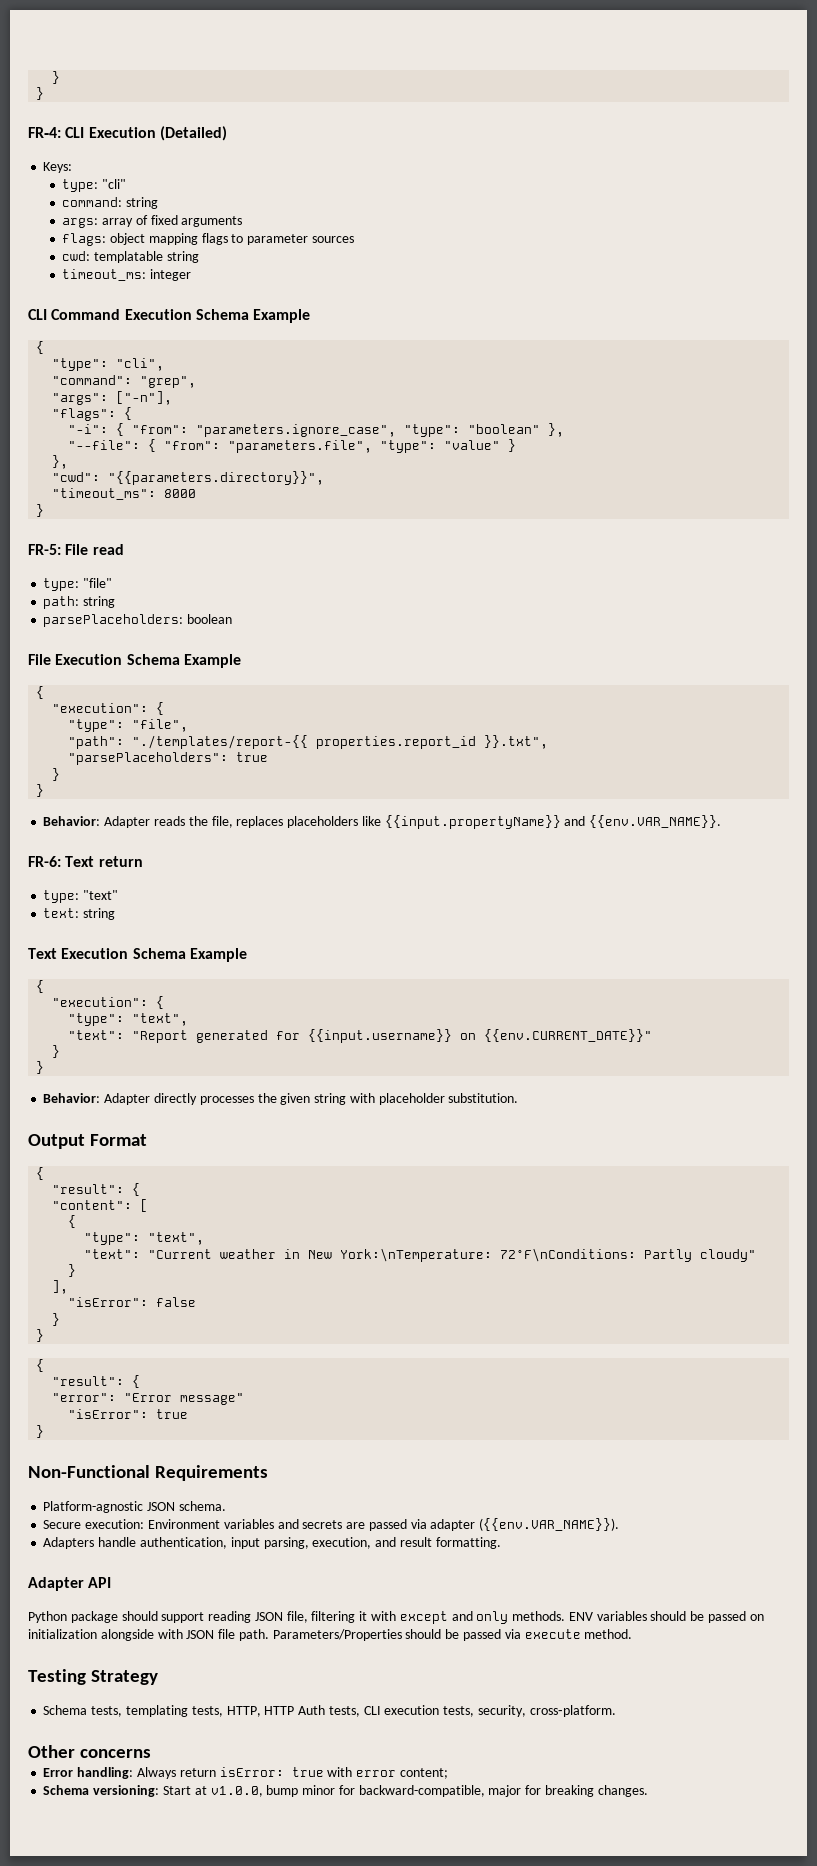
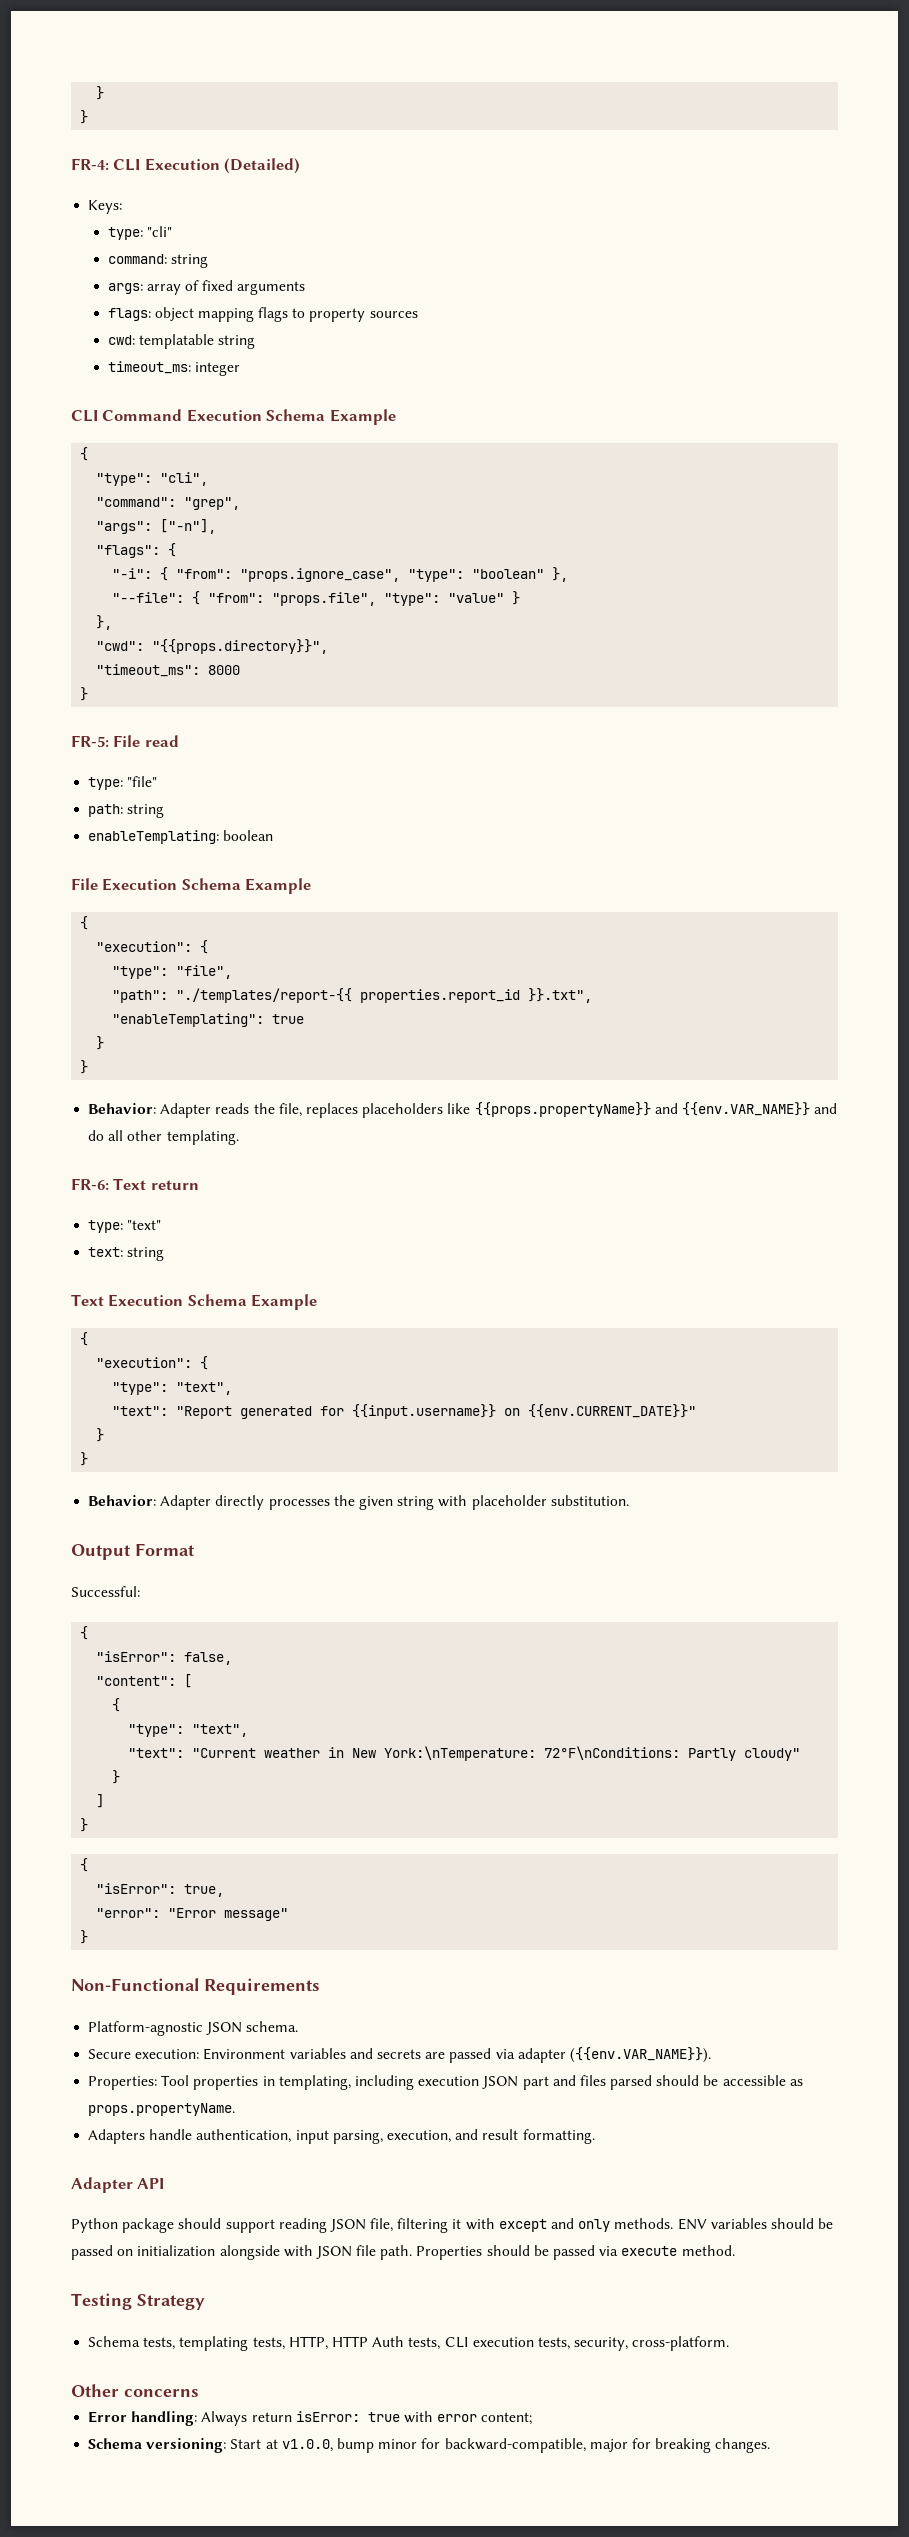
[247,234,309,245] parameter -> [309,308,366,322] property
[196,424,397,437] "parameters.ignore_case", -> [240,568,401,582] "props.ignore_case",
[228,440,373,453] "parameters.file", -> [272,592,377,606] "props.file",
[108,471,325,485] "{{parameters.directory}}", -> [152,639,329,654] "{{props.directory}}",
[43,614,184,627] parsePlaceholders: -> [88,830,220,844] enableTemplating:
[68,752,229,765] "parsePlaceholders": -> [112,1013,265,1027] "enableTemplating":
[384,815,722,829] {{input.propertyName}} and {{env.VAR_NAME}}. -> [474,1102,838,1117] [88,1130,239,1145] {{props.propertyName}} and {{env.VAR_NAME}} and do all other templating.
[36,1167,45,1180] [52,1183,141,1196] // { // "result": { -> [71,1586,140,1597] [80,1626,89,1640] [96,1651,233,1665] // Successful: // { // "isError": false,
[52,1280,69,1294] [68,1297,197,1307] [52,1313,61,1326] ], // "isError": false // } -> [96,1794,105,1808] ]
[52,1375,141,1388] "result": { -> [96,1883,225,1897] "isError": true,
[68,1409,189,1419] // "isError": true -> (289, 1914) none
(620, 1524) none -> [88,2075,803,2090] [88,2103,236,2116] // Properties: Tool properties in templating, including execution JSON part and files parsed should be accessible as props.propertyName.
[272,1629,402,1641] Parameters/Properties -> [416,2246,483,2260] Properties

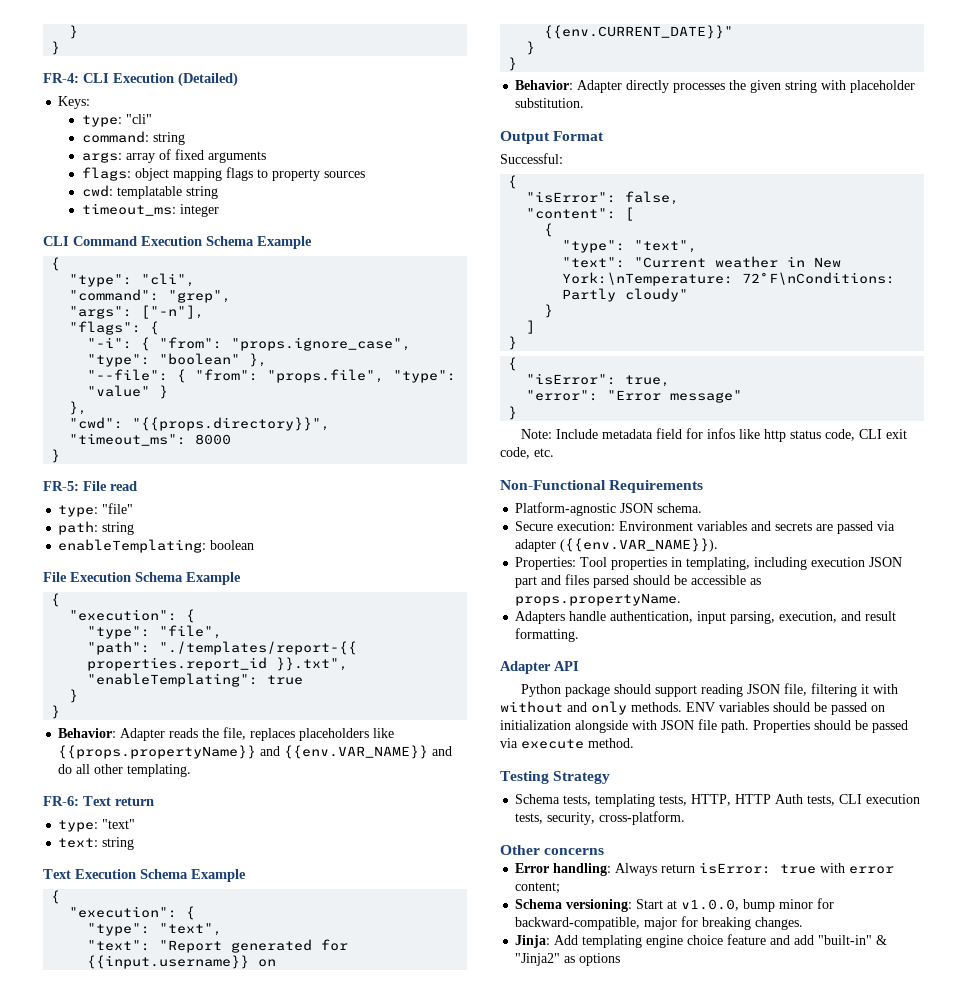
(89, 1937) none -> [520,428,907,442] [500,447,554,459] // Note: Include metadata field for infos like http status code, CLI exit code, etc.
[498,2219,547,2232] except -> [500,701,563,713] without
(771, 2445) none -> [515,934,888,948] [515,953,621,966] // Jinja: Add templating engine choice feature and add "built-in" & "Jinja2" as options

